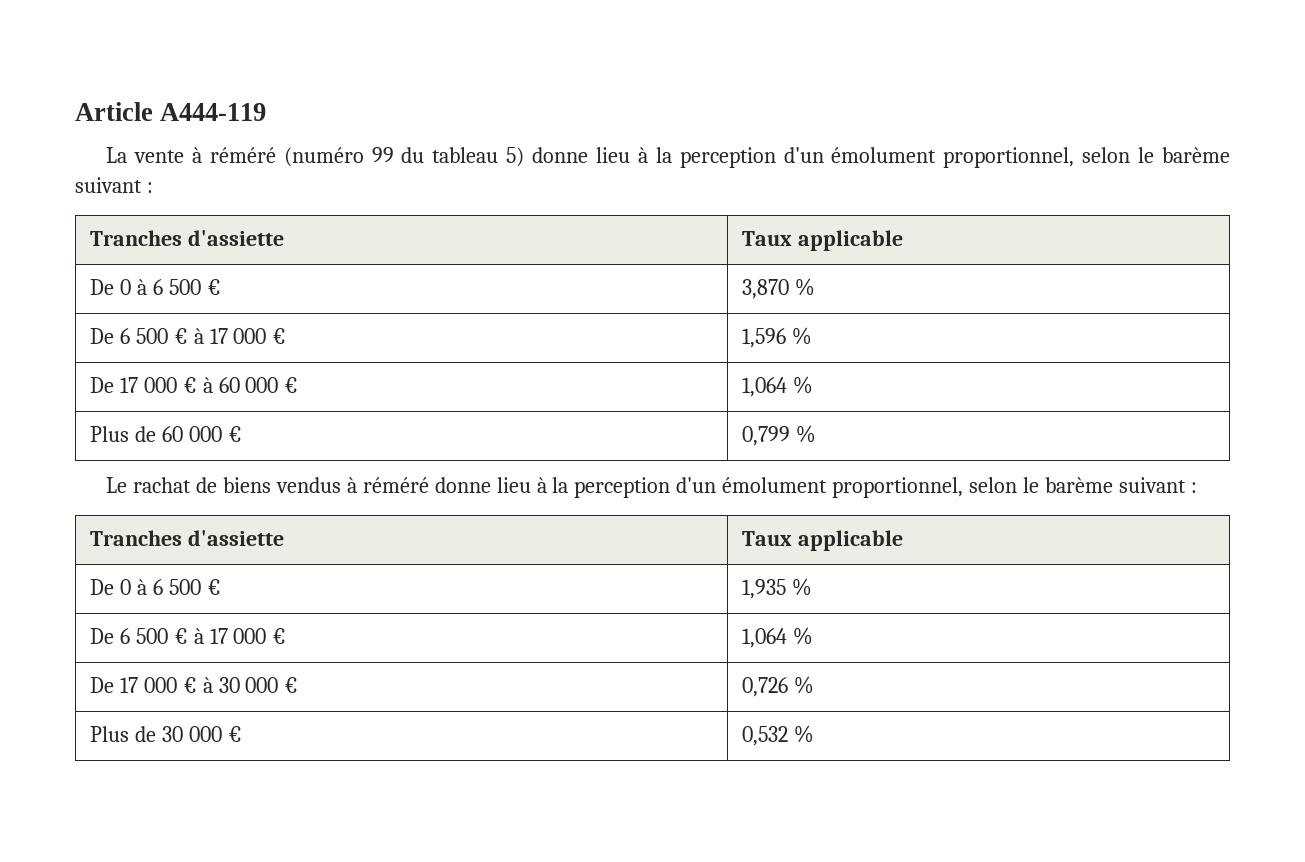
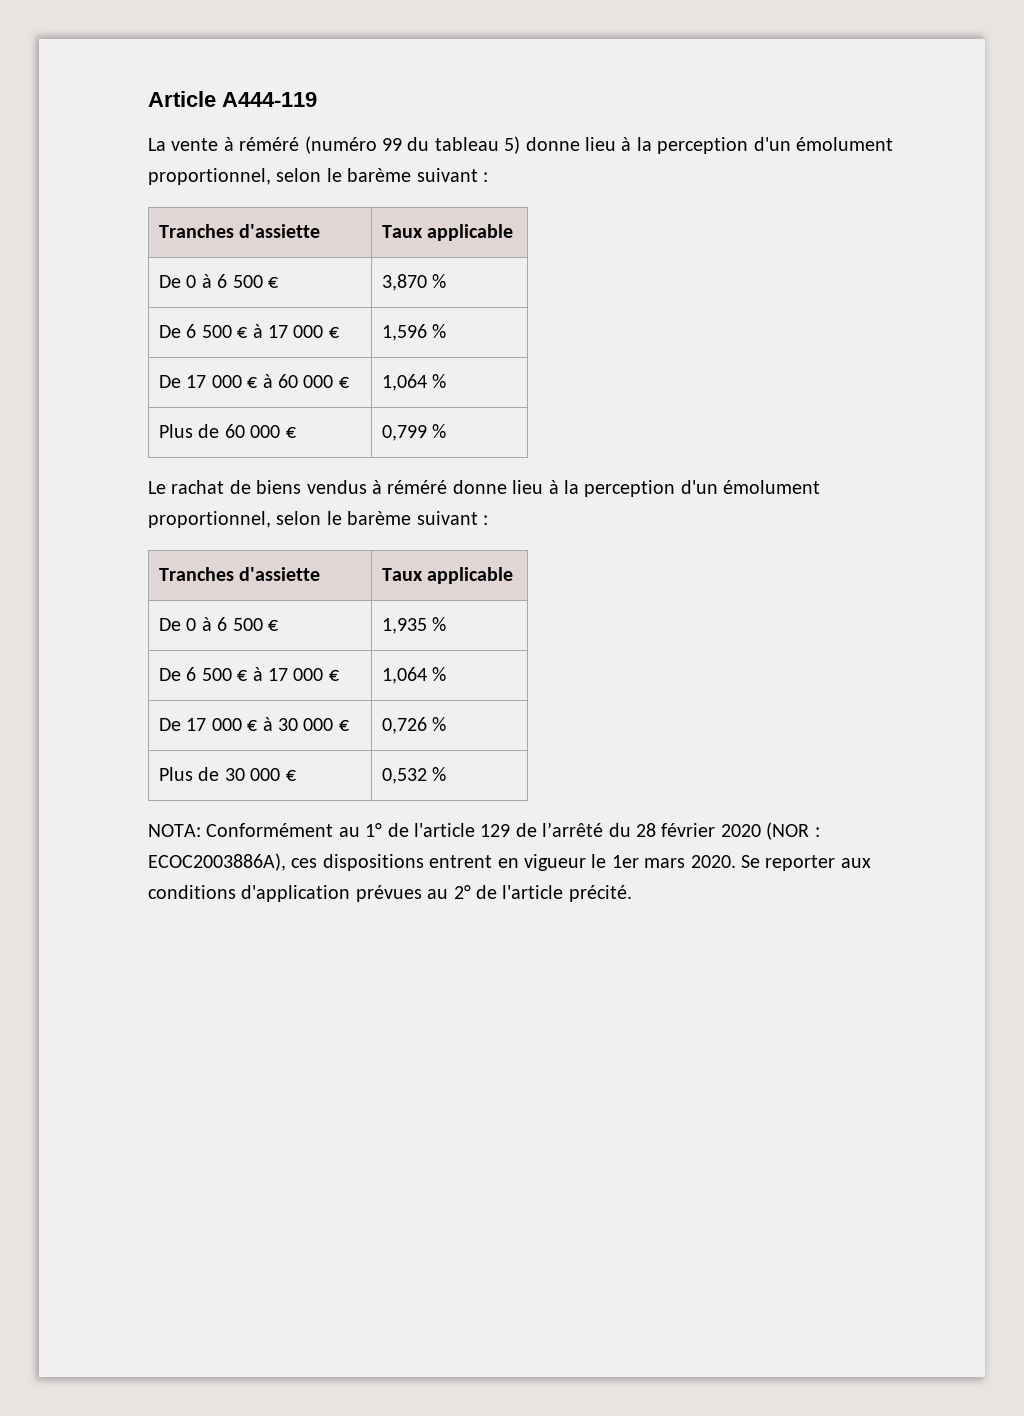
(814, 734) none -> [148,822,820,840] [148,853,871,871] [148,885,632,902] // NOTA: Conformément au 1° de l'article 129 de l’arrêté du 28 février 2020 (NOR : ECOC2003886A), ces dispositions entrent en vigueur le 1er mars 2020. Se reporter aux conditions d'application prévues au 2° de l'article précité.

